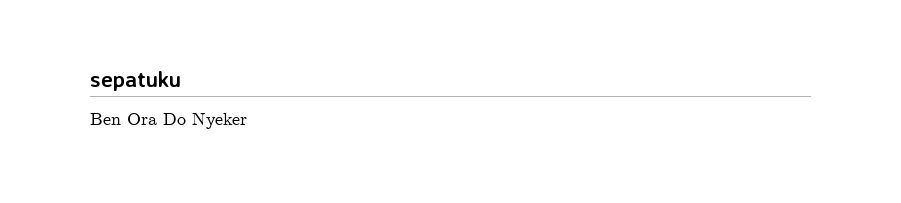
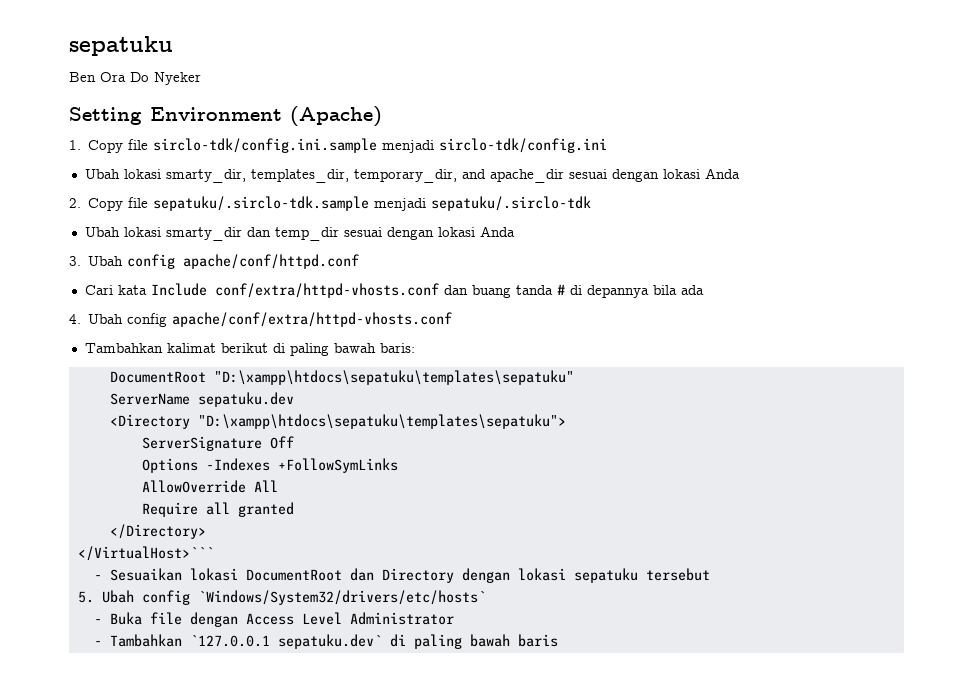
(247, 120) none -> [69,106,382,127] [69,138,608,153] [84,168,740,183] [69,196,592,211] [84,226,515,241] [69,254,360,269] [84,283,704,298] [69,312,453,327] [84,343,415,356] [109,370,574,385] [109,392,294,407] [109,414,566,429] [141,436,294,451] [141,458,398,473] [141,480,278,493] [141,502,294,517] [109,524,206,539] [77,546,214,561] [93,568,710,583] [77,590,486,605] [93,612,454,627] [93,634,558,649] // Setting Environment (Apache) // 1. Copy file sirclo-tdk/config.ini.sample menjadi sirclo-tdk/config.ini // Ubah lokasi smarty_dir, templates_dir, temporary_dir, and apache_dir sesuai dengan lokasi Anda // 2. Copy file sepatuku/.sirclo-tdk.sample menjadi sepatuku/.sirclo-tdk // Ubah lokasi smarty_dir dan temp_dir sesuai dengan lokasi Anda // 3. Ubah config apache/conf/httpd.conf // Cari kata Include conf/extra/httpd-vhosts.conf dan buang tanda # di depannya bila ada // 4. Ubah config apache/conf/extra/httpd-vhosts.conf // Tambahkan kalimat berikut di paling bawah baris: // DocumentRoot "D:\xampp\htdocs\sepatuku\templates\sepatuku" // ServerName sepatuku.dev // <Directory "D:\xampp\htdocs\sepatuku\templates\sepatuku"> // ServerSignature Off // Options -Indexes +FollowSymLinks // AllowOverride All // Require all granted // </Directory> // </VirtualHost>``` // - Sesuaikan lokasi DocumentRoot dan Directory dengan lokasi sepatuku tersebut // 5. Ubah config `Windows/System32/drivers/etc/hosts` // - Buka file dengan Access Level Administrator // - Tambahkan `127.0.0.1 sepatuku.dev` di paling bawah baris

